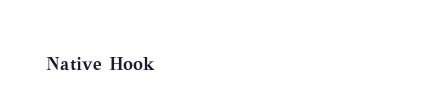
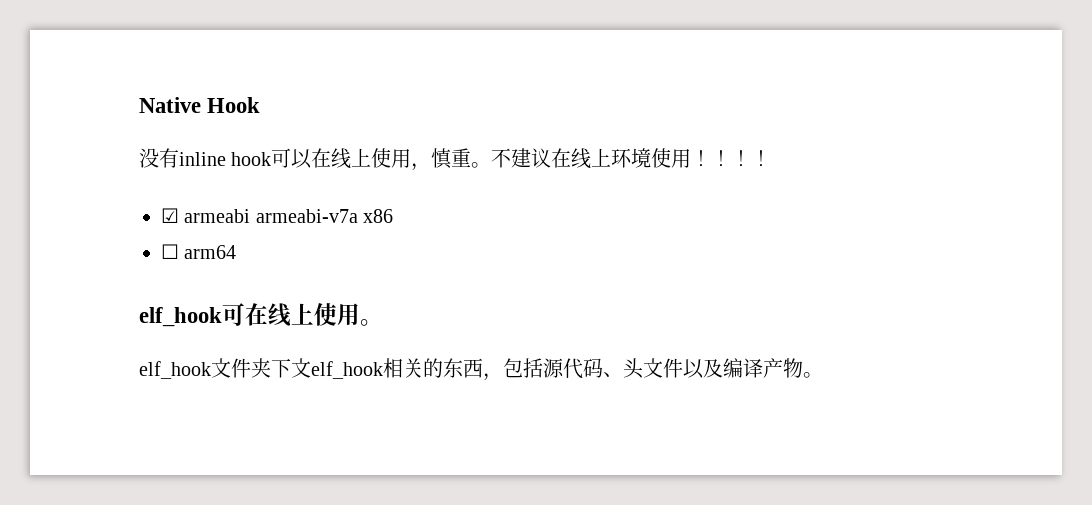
(155, 63) none -> [139,148,772,171] [161,208,394,223] [161,244,237,259] [139,303,383,327] [139,358,823,381] // 没有inline hook可以在线上使用，慎重。不建议在线上环境使用！！！！ // ☑ armeabi armeabi-v7a x86 // ☐ arm64 // elf_hook可在线上使用。 // elf_hook文件夹下文elf_hook相关的东西，包括源代码、头文件以及编译产物。

